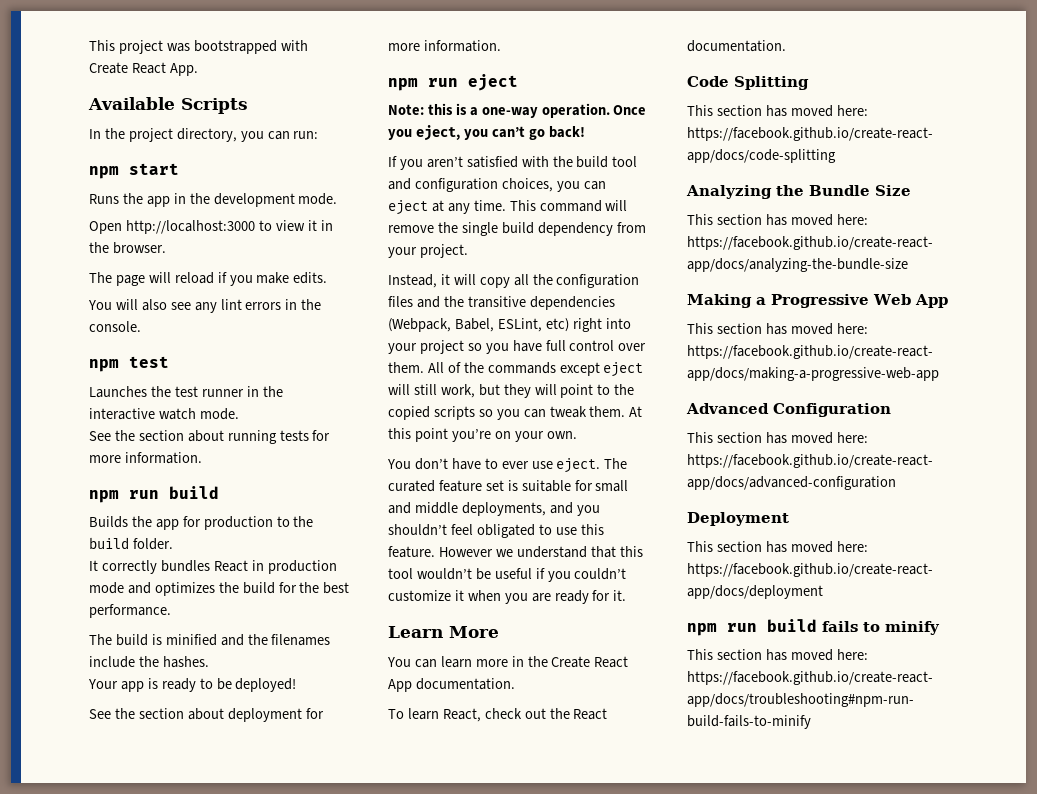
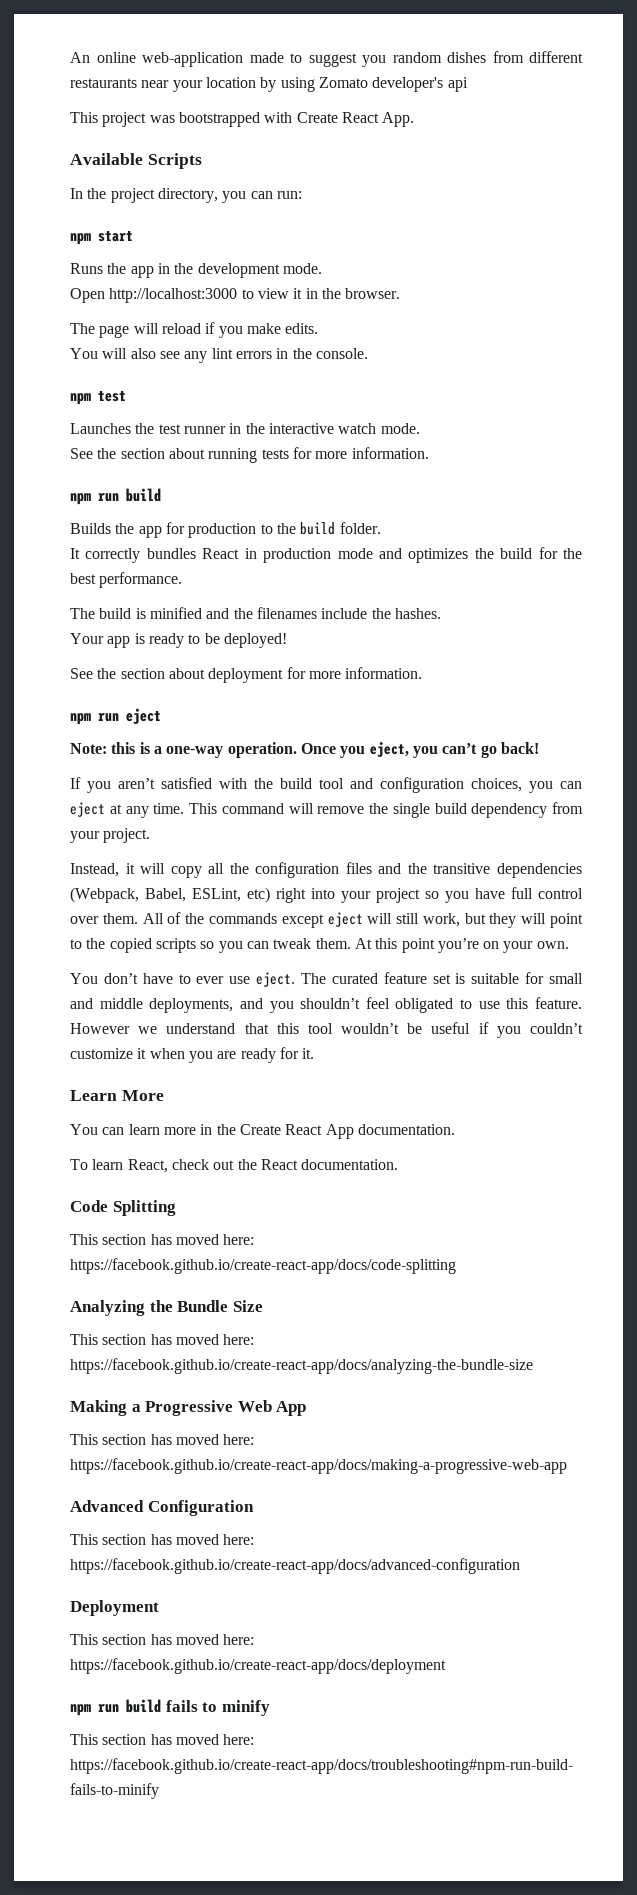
(89, 45) none -> [70,51,583,67] [70,77,468,92] An online web-application made to suggest you random dishes from different restaurants near your location by using Zomato developer's api //

